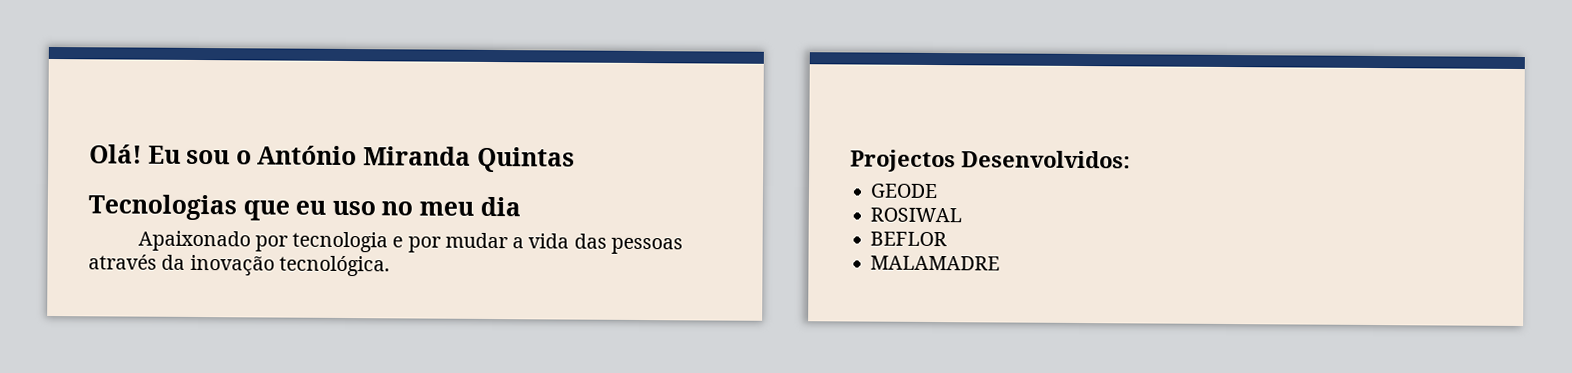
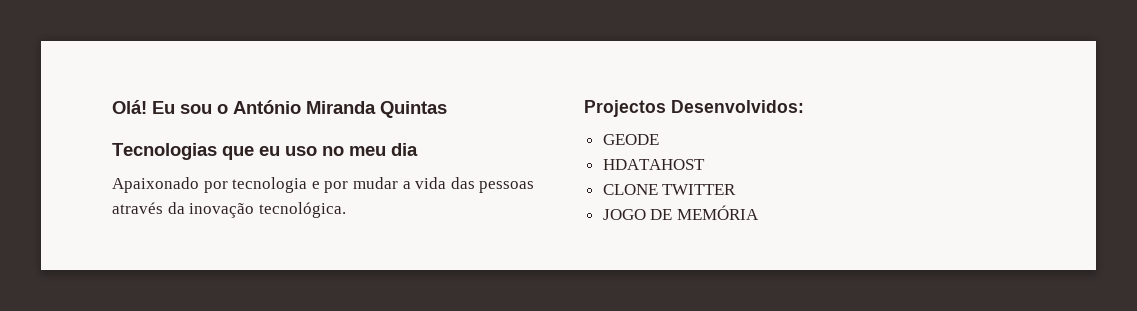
[870,207,963,223] [870,231,948,247] [870,255,1001,271] ROSIWAL // BEFLOR // MALAMADRE -> [602,159,705,170] [602,184,737,195] [602,205,759,220] HDATAHOST // CLONE TWITTER // JOGO DE MEMÓRIA

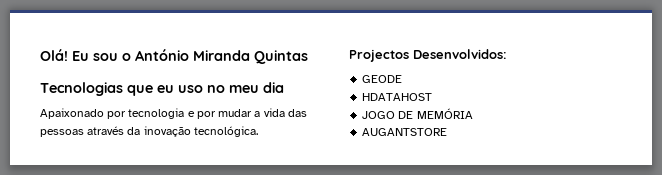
[602,184,737,195] // CLONE TWITTER -> (433, 97) none
(759, 212) none -> [362,128,448,136] // AUGANTSTORE

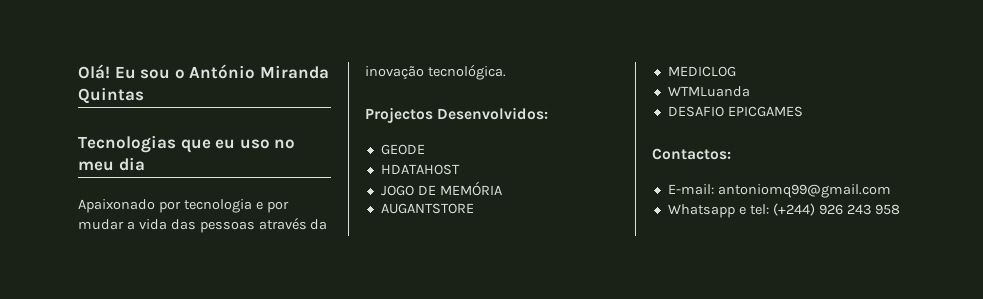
(448, 132) none -> [667,66,736,77] [667,86,750,97] [667,106,803,117] [652,148,731,160] [667,184,891,198] [667,203,901,218] // MEDICLOG // WTMLuanda // DESAFIO EPICGAMES // Contactos: // E-mail: antoniomq99@gmail.com // Whatsapp e tel: (+244) 926 243 958

